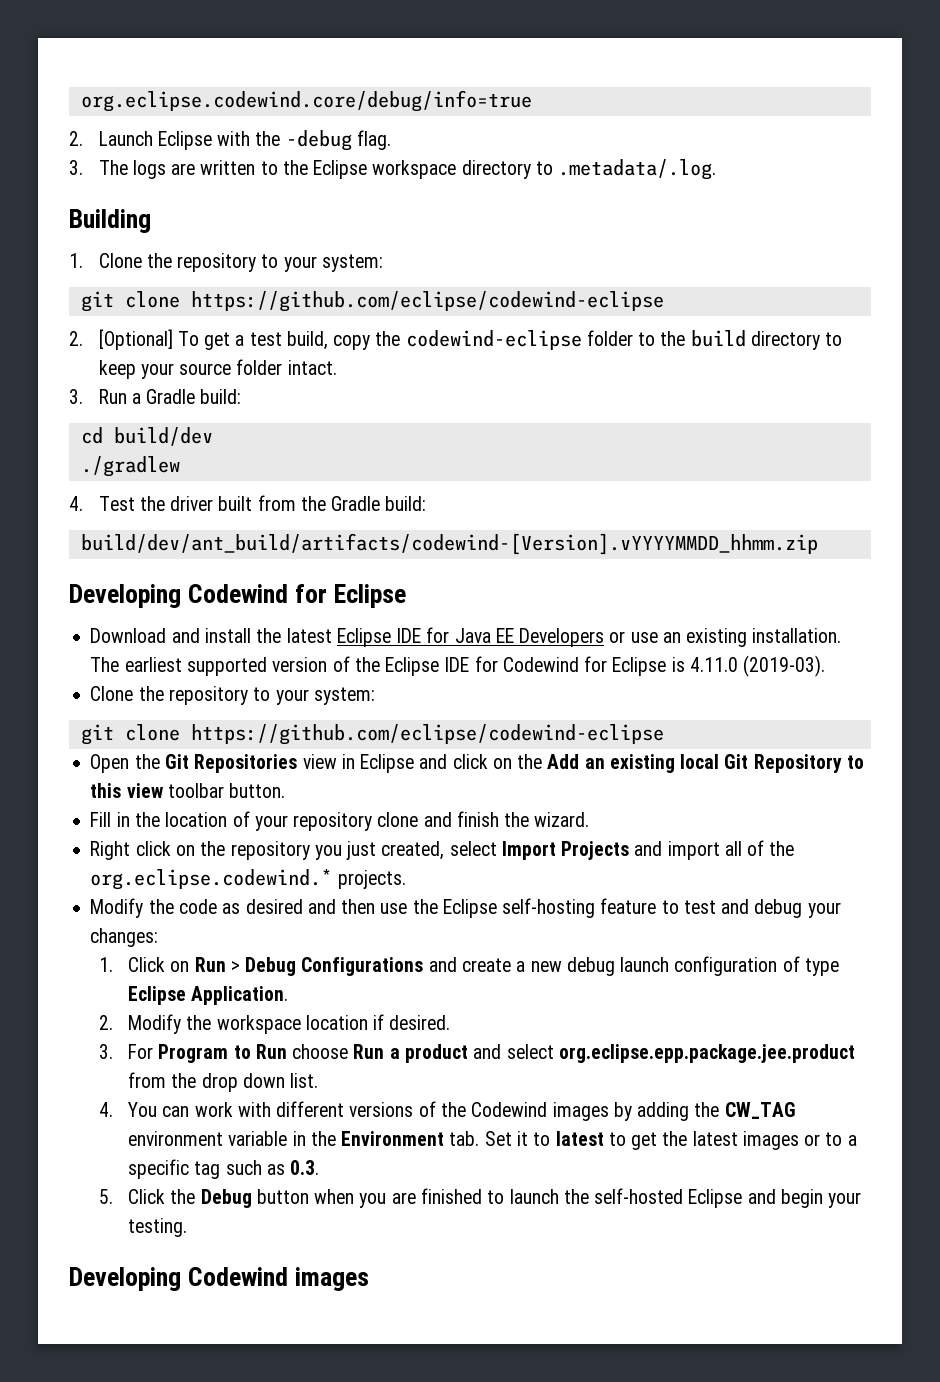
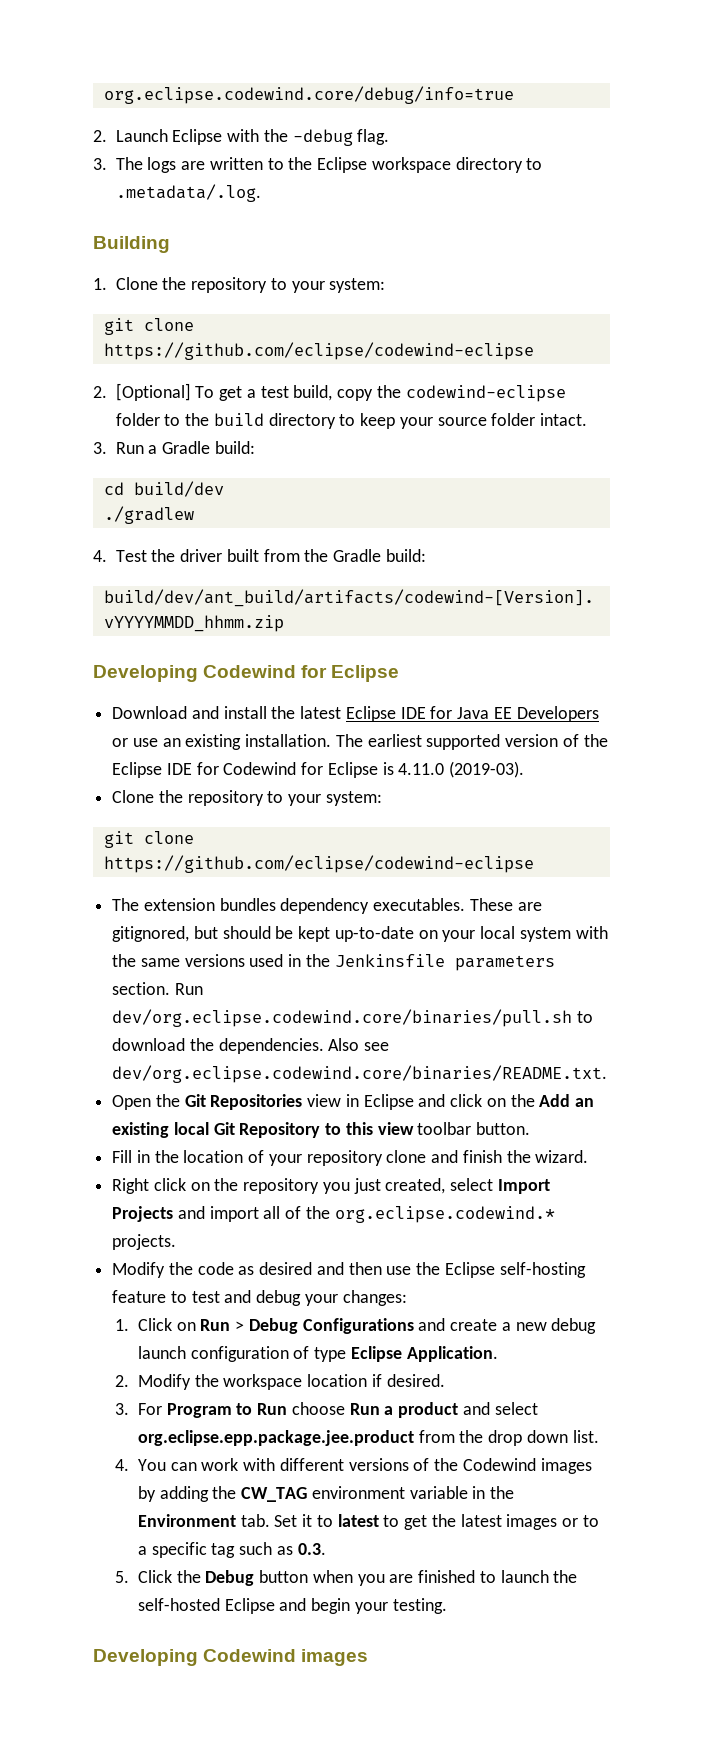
(664, 734) none -> [112,898,542,914] [112,926,608,942] [112,954,555,971] [112,982,203,995] [112,1009,593,1027] [112,1038,390,1054] [112,1065,608,1083] // The extension bundles dependency executables. These are gitignored, but should be kept up-to-date on your local system with the same versions used in the Jenkinsfile parameters section. Run dev/org.eclipse.codewind.core/binaries/pull.sh to download the dependencies. Also see dev/org.eclipse.codewind.core/binaries/README.txt.

